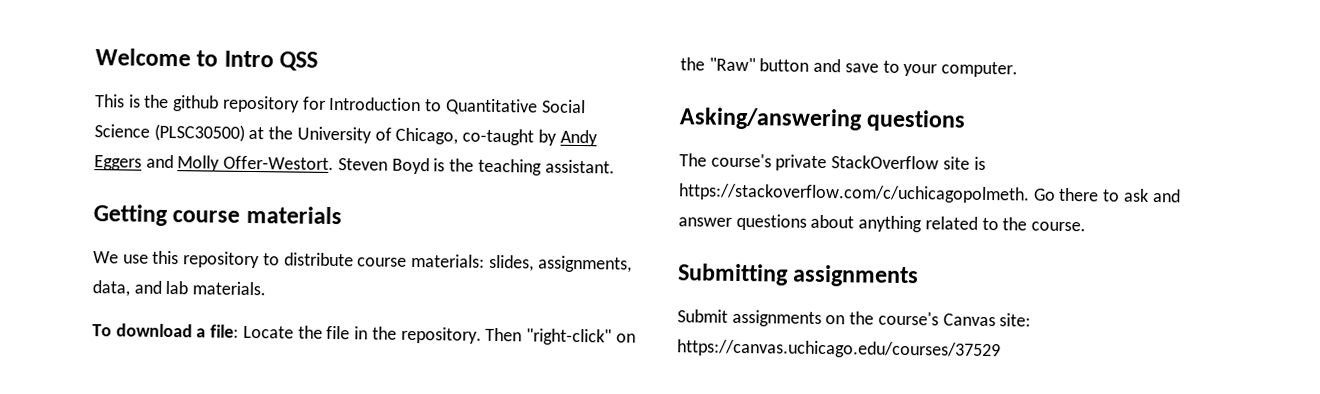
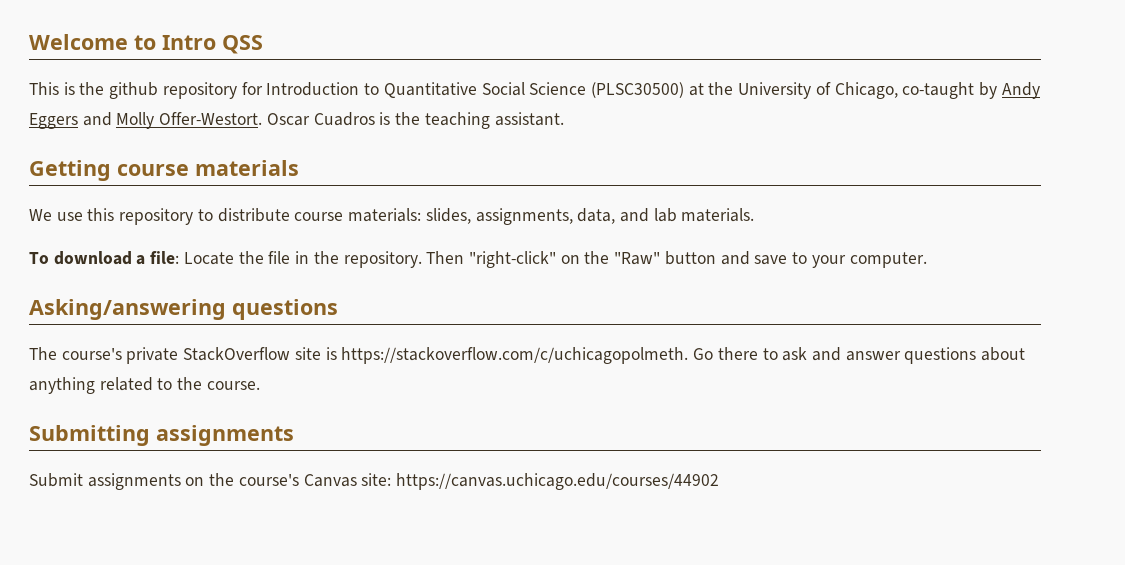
[337,157,430,175] Steven Boyd -> [266,112,375,126] Oscar Cuadros
[677,339,1001,360] https://canvas.uchicago.edu/courses/37529 -> [396,473,720,490] https://canvas.uchicago.edu/courses/44902

